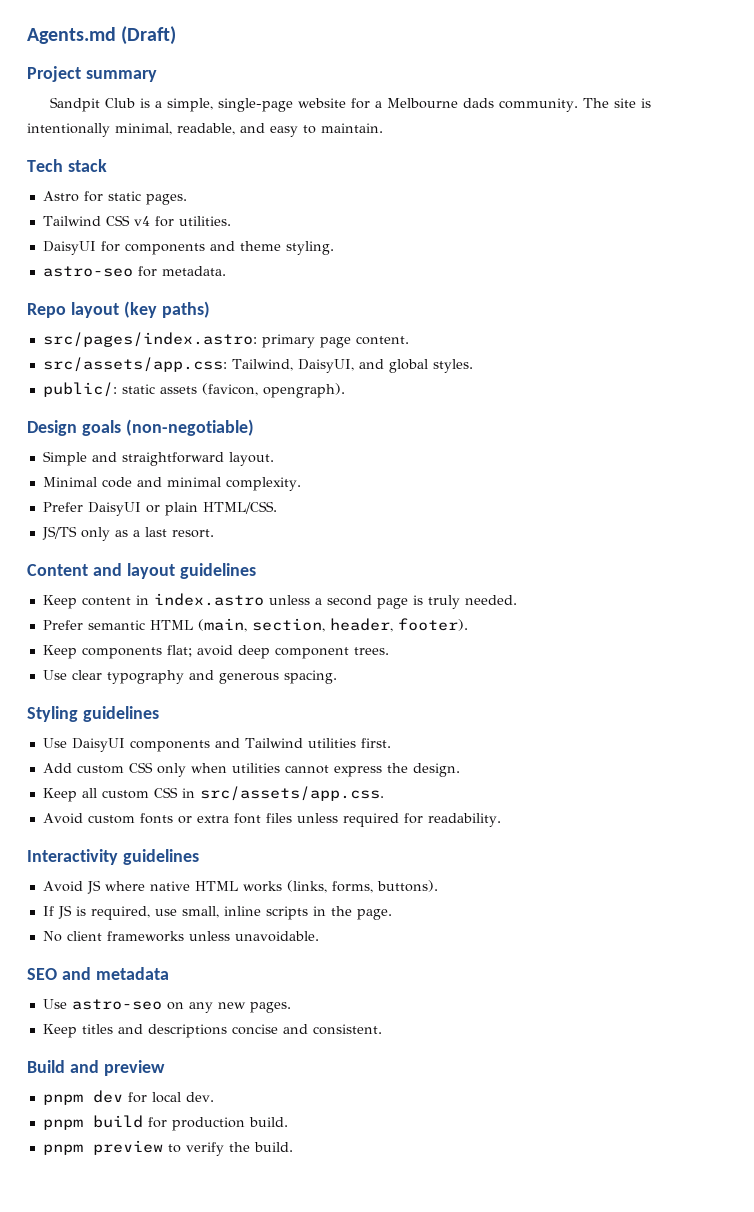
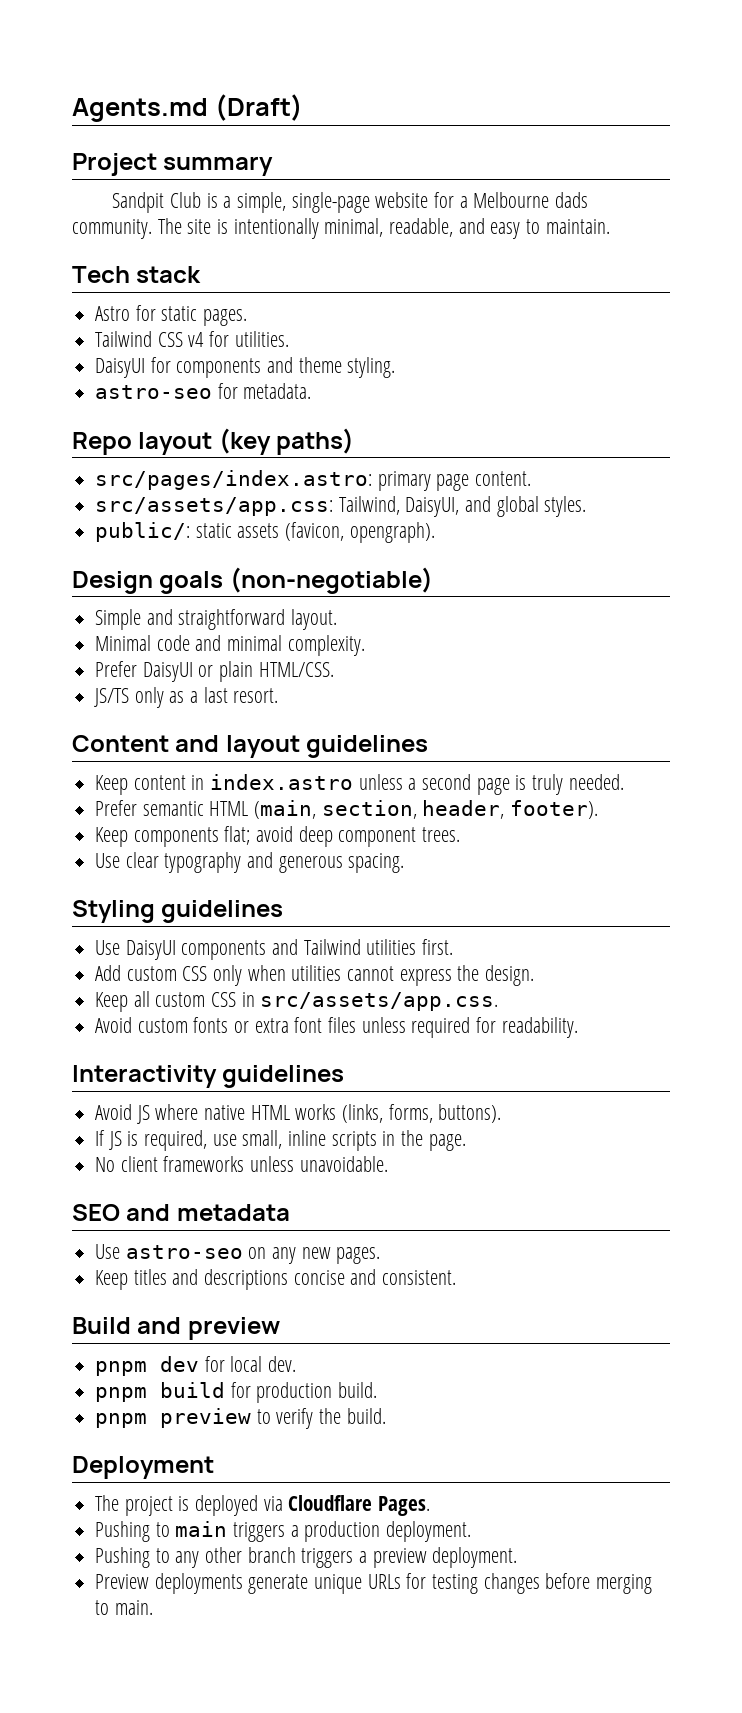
(293, 1147) none -> [72,1456,214,1479] [95,1495,431,1516] [95,1521,472,1542] [95,1547,518,1568] [95,1573,653,1594] [95,1600,153,1615] // Deployment // The project is deployed via Cloudflare Pages. // Pushing to main triggers a production deployment. // Pushing to any other branch triggers a preview deployment. // Preview deployments generate unique URLs for testing changes before merging to main.

